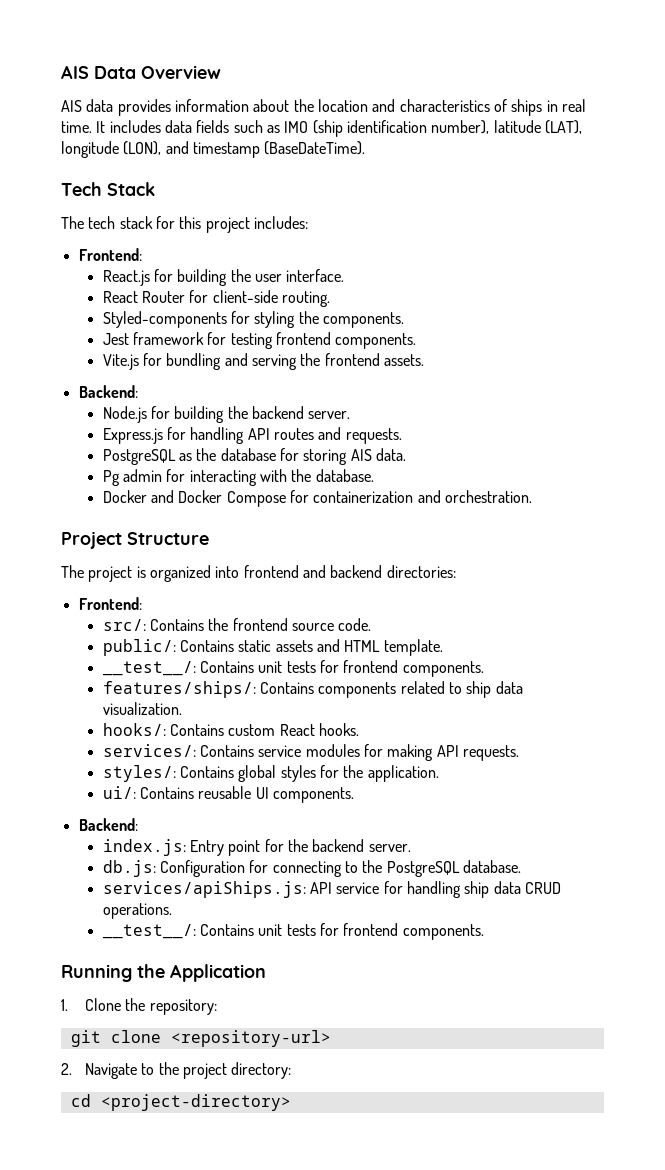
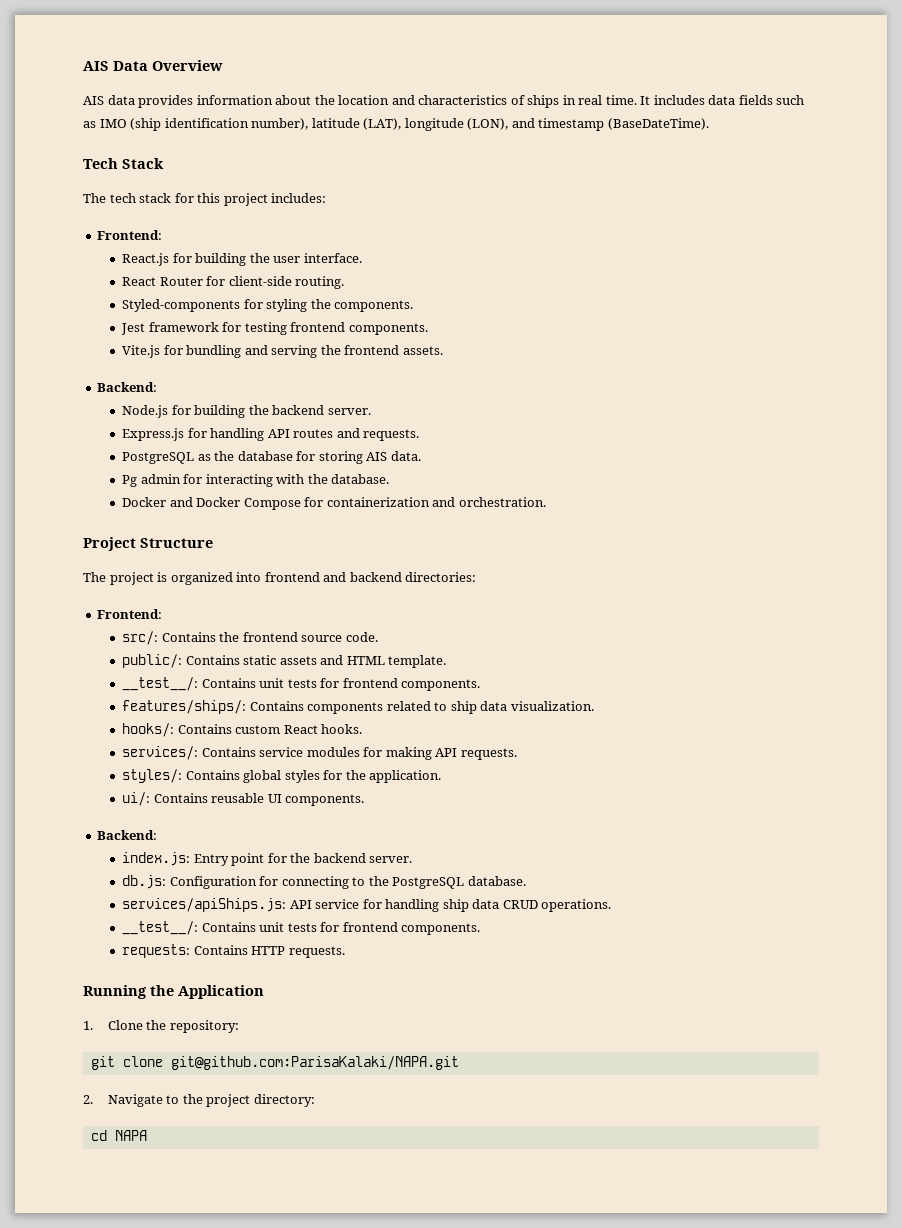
(484, 932) none -> [122,944,345,958] // requests: Contains HTTP requests.
[170,1030,331,1047] <repository-url> -> [170,1056,459,1070] git@github.com:ParisaKalaki/NAPA.git
[100,1094,291,1111] <project-directory> -> [114,1130,147,1141] NAPA

